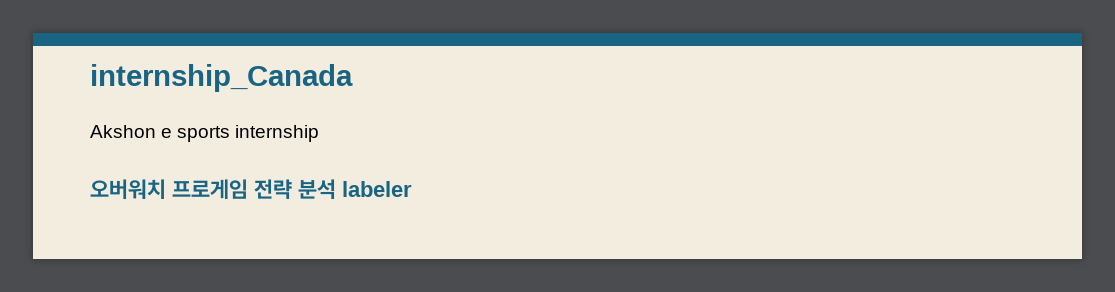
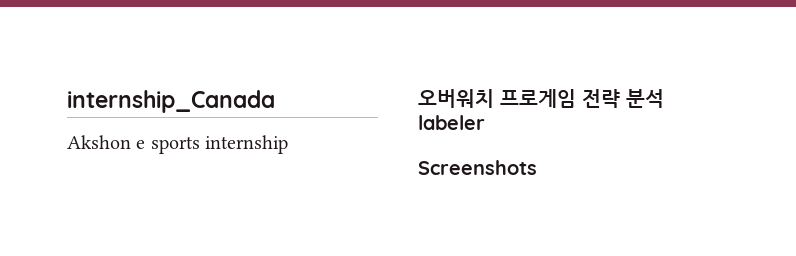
(412, 189) none -> [418,160,537,175] // Screenshots

